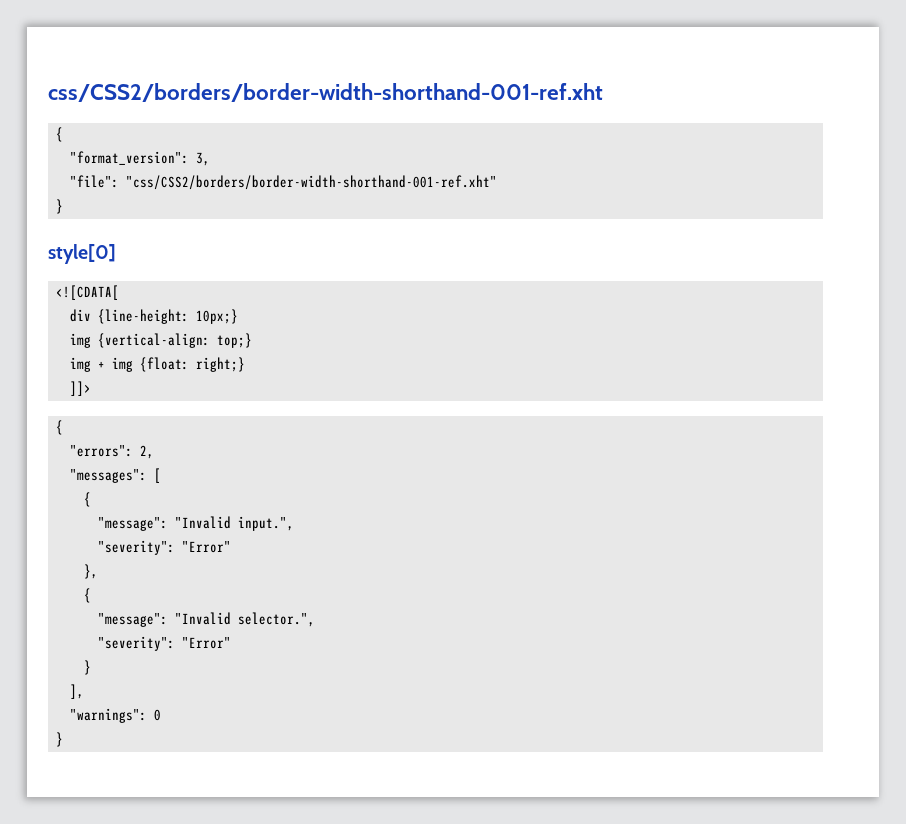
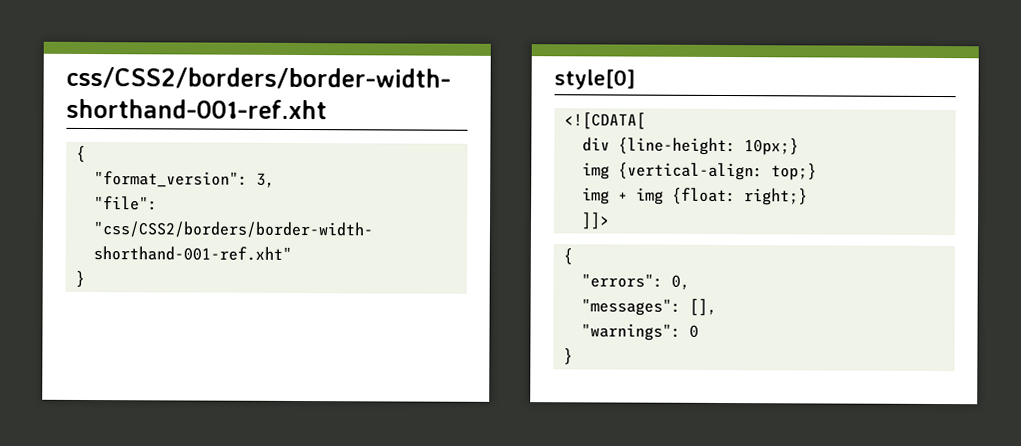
[140,445,155,459] 2, -> [671,274,691,290] 0,
[154,468,162,483] [84,492,92,507] [98,516,295,531] [98,540,232,555] [84,564,99,579] [84,588,92,603] [98,612,316,627] [98,636,232,651] [84,660,92,675] [70,684,85,699] [ // { // "message": "Invalid input.", // "severity": "Error" // }, // { // "message": "Invalid selector.", // "severity": "Error" // } // ], -> [689,298,718,316] [],

